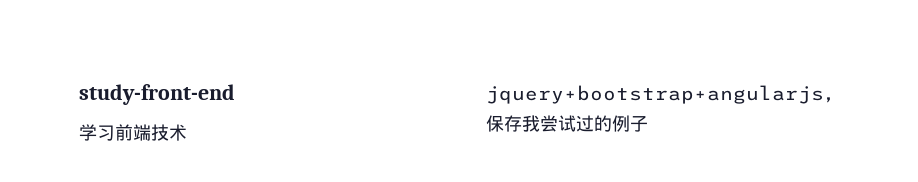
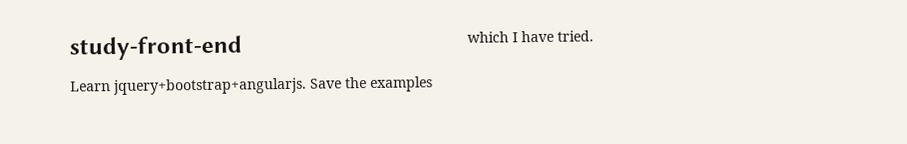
[79,124,187,141] [486,85,842,104] [486,115,648,132] 学习前端技术jquery+bootstrap+angularjs，保存我尝试过的例子 -> [70,76,433,96] [467,30,594,43] Learn jquery+bootstrap+angularjs. Save the examples which I have tried.

